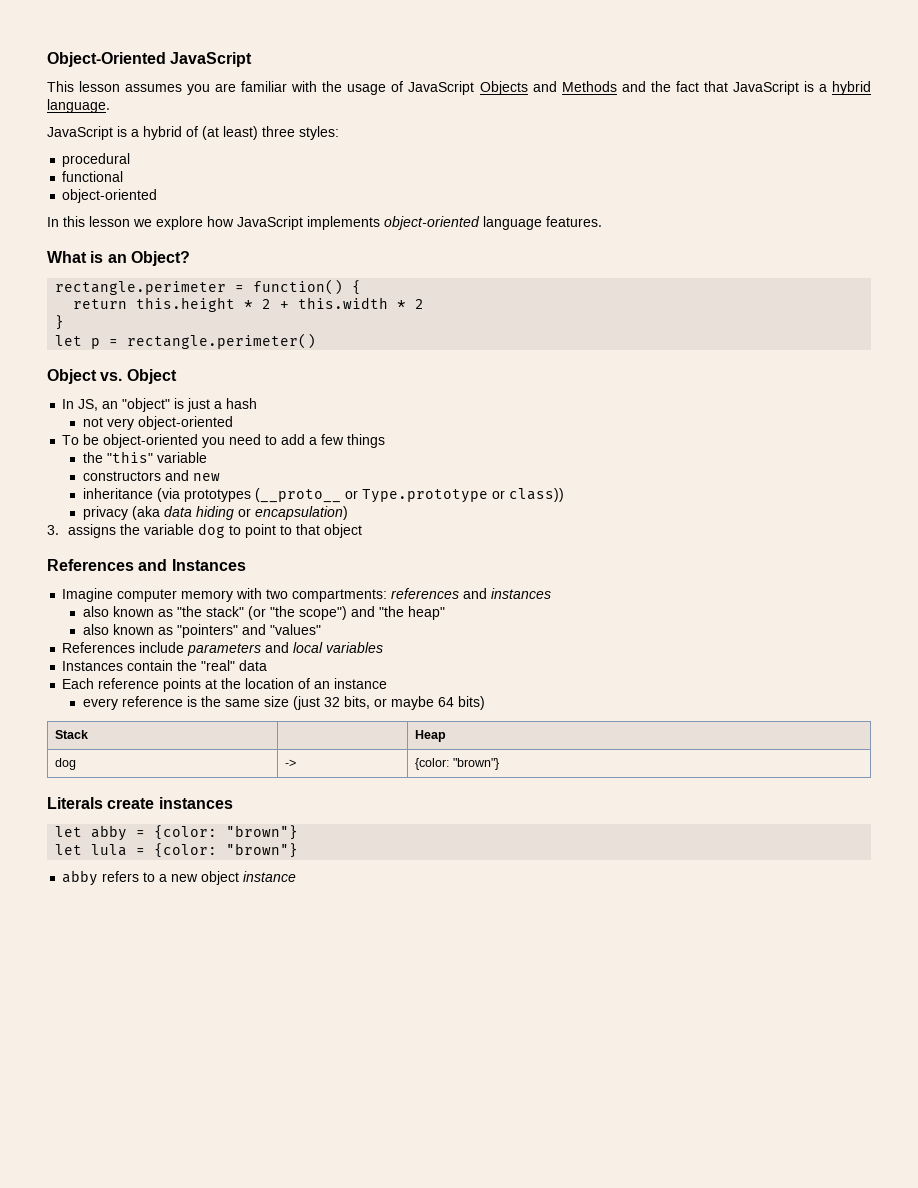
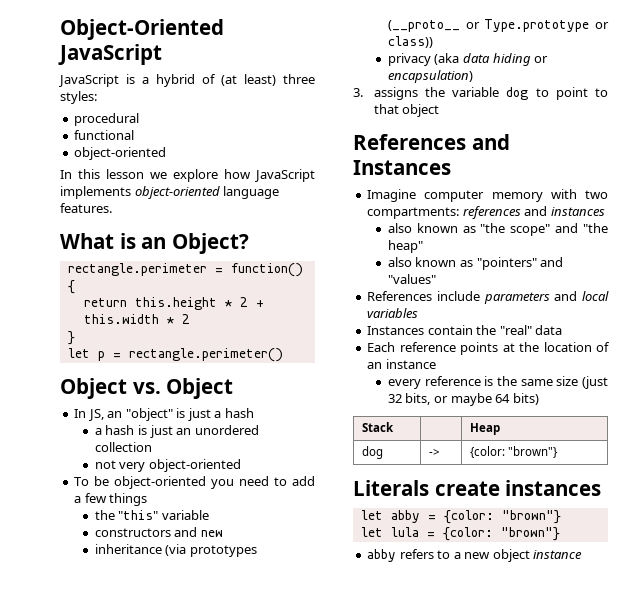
[47,81,871,95] [47,99,110,113] // This lesson assumes you are familiar with the usage of JavaScript Objects and Methods and the fact that JavaScript is a hybrid language. -> (162, 54) none
(258, 403) none -> [94,425,259,438] [94,442,152,452] // a hash is just an unordered collection
[205,606,347,620] stack" (or "the scope") -> [510,224,551,236] scope"

